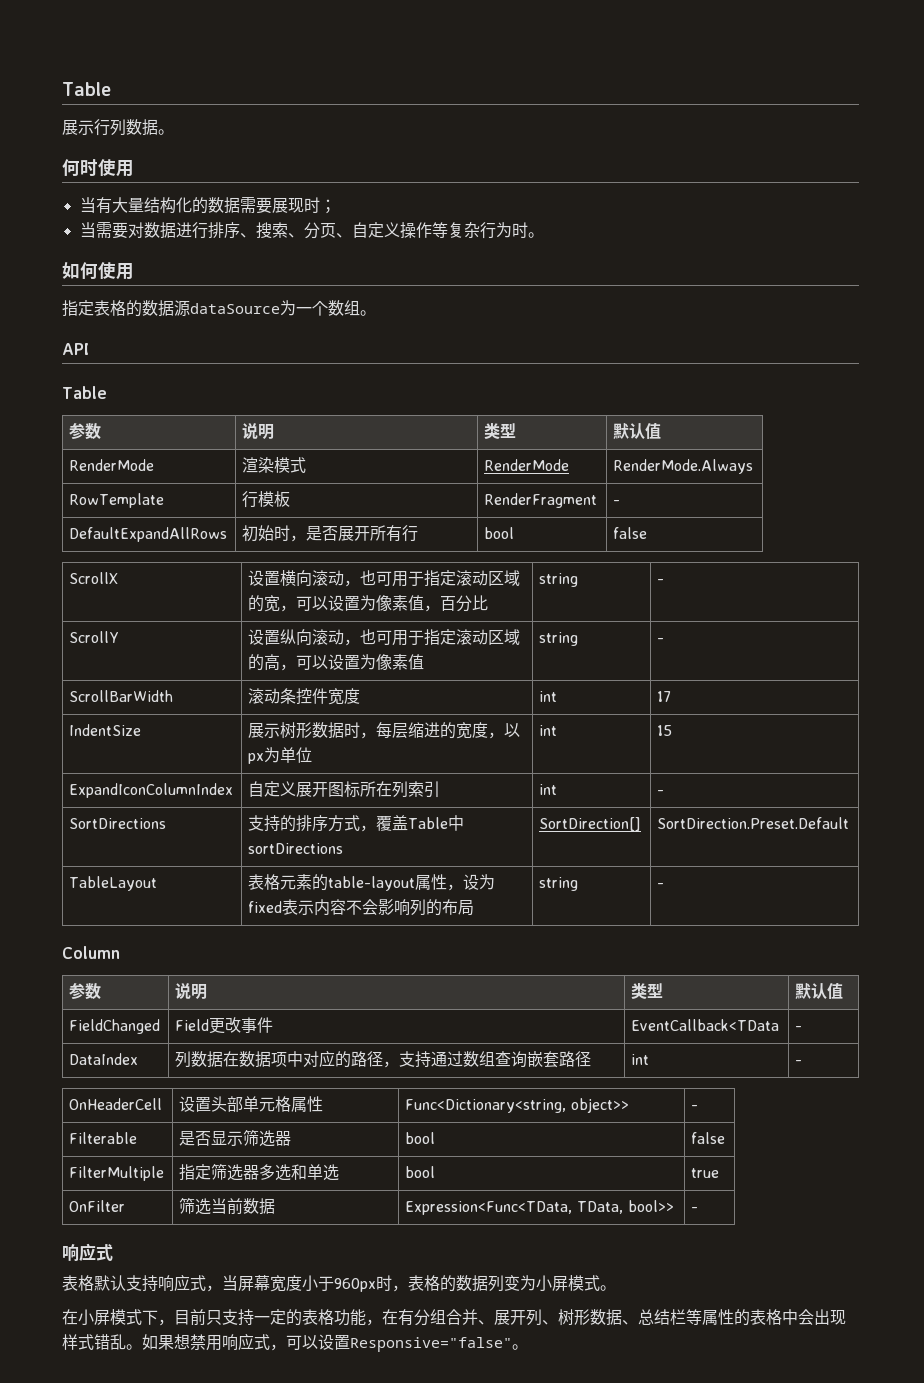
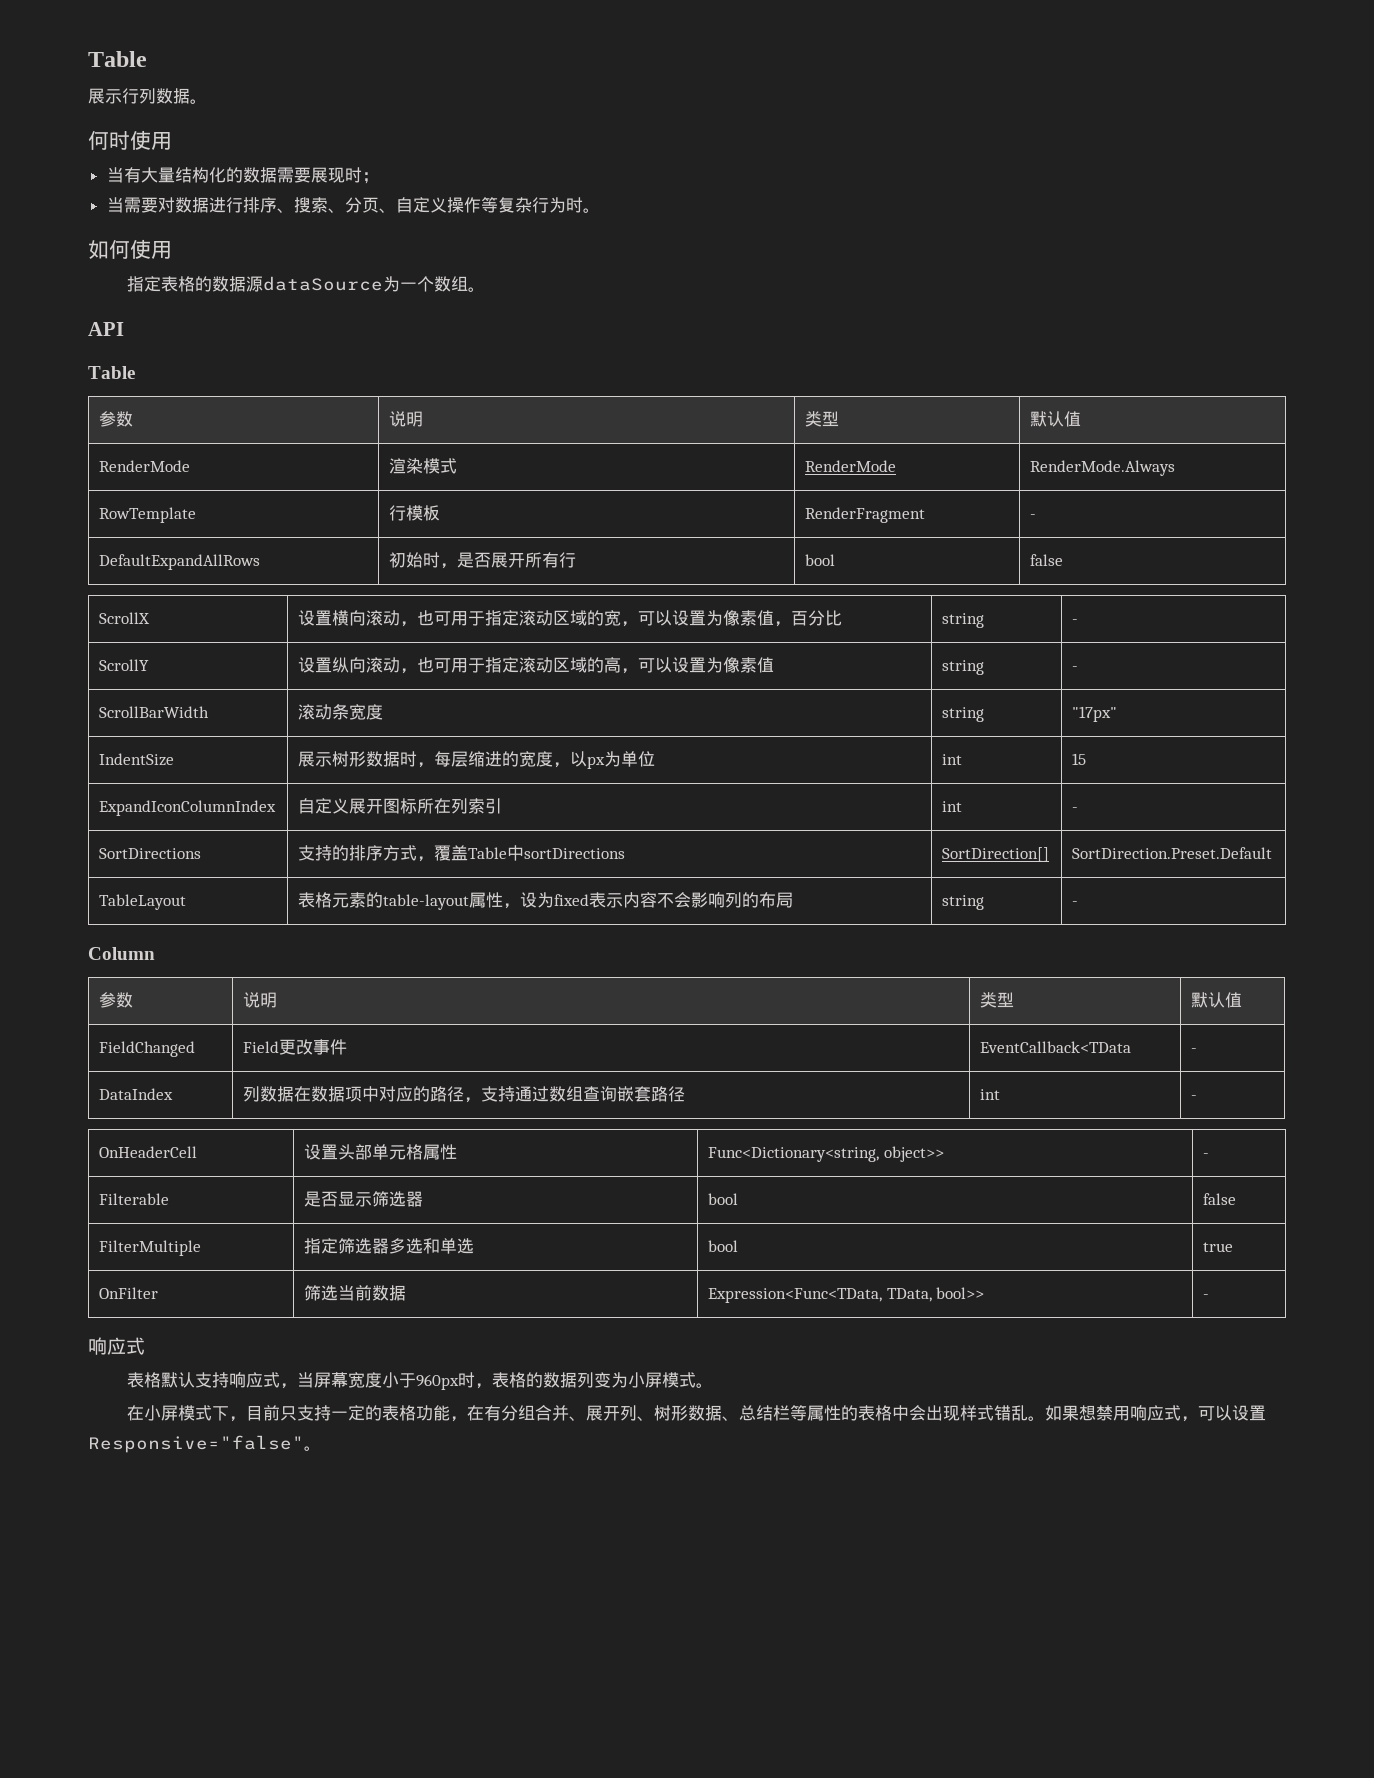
[296,688,329,705] 控件 -> (350, 712) none
[539,691,558,702] [657,691,672,702] int | 17 -> [942,707,985,722] [1072,706,1118,722] string | "17px"

